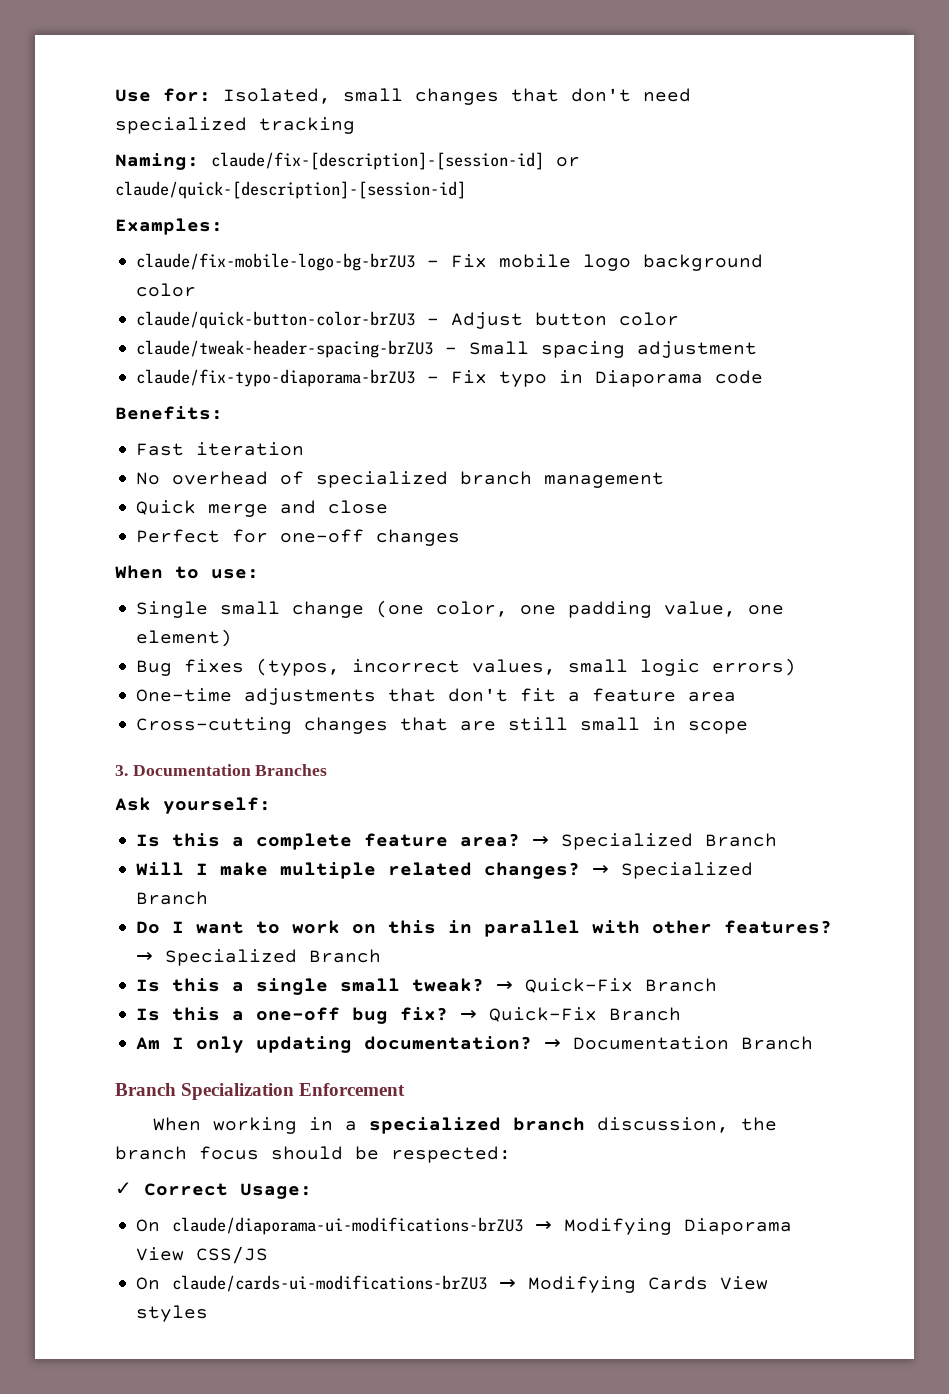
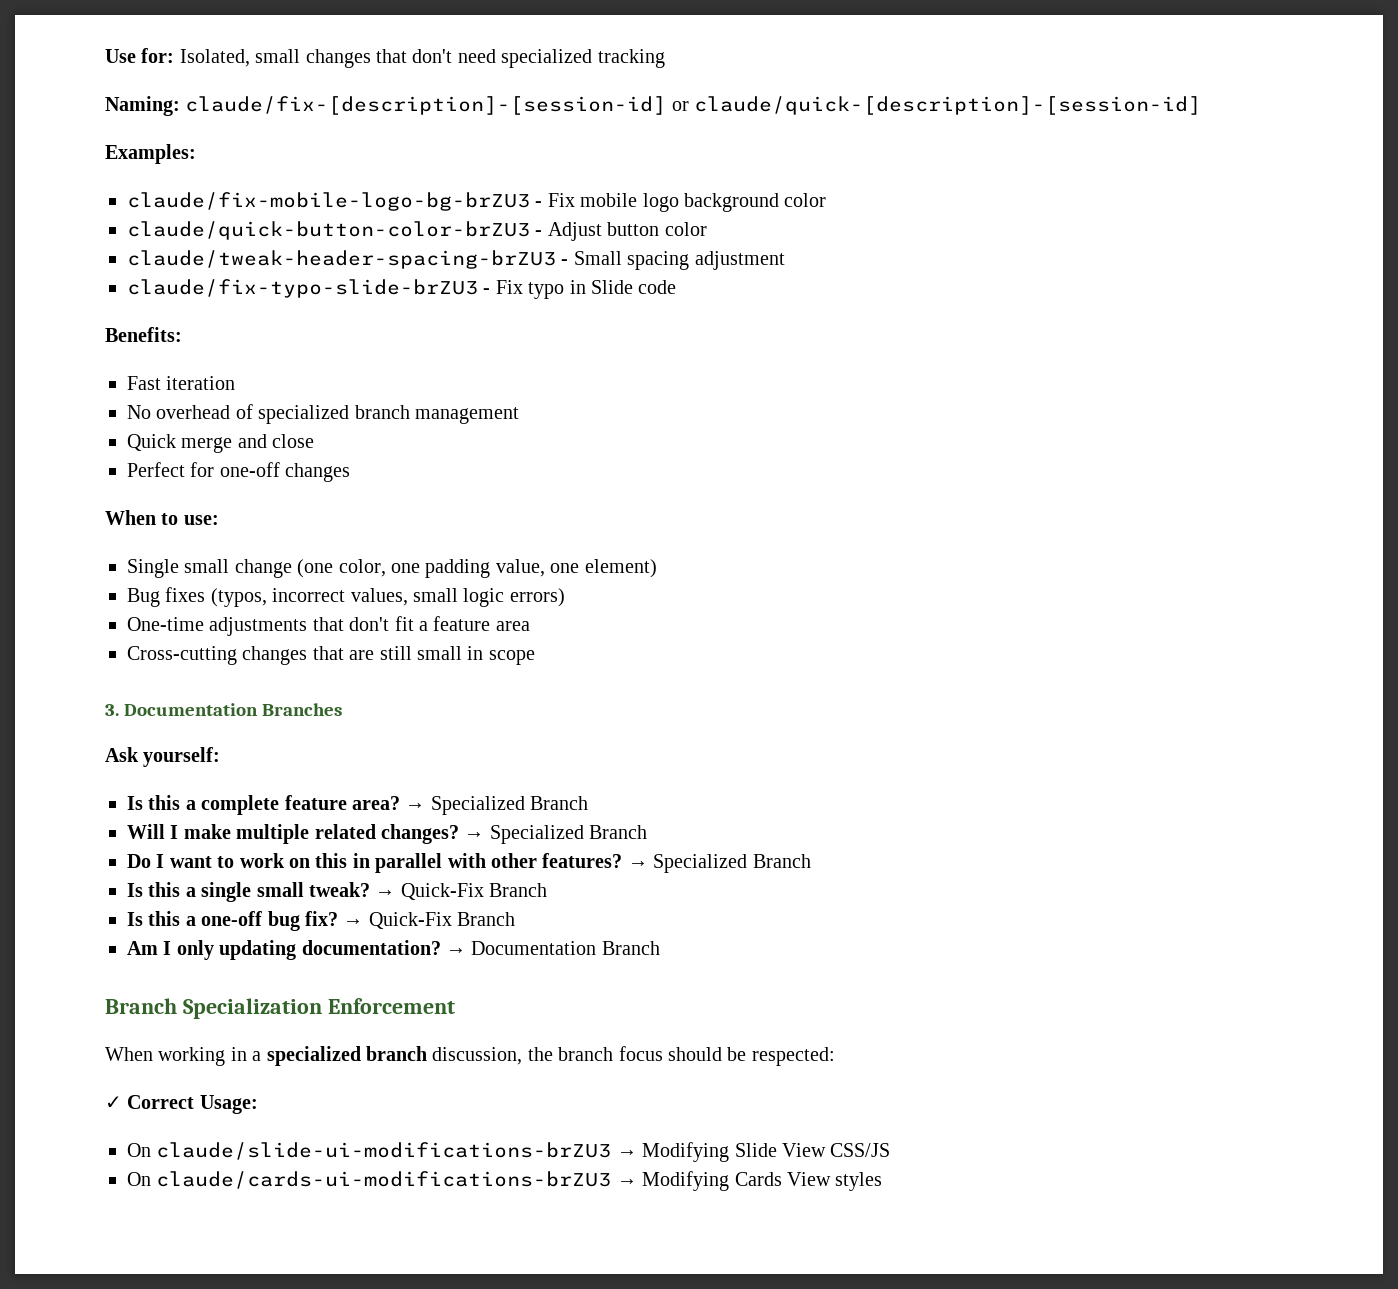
[136,369,416,387] claude/fix-typo-diaporama-brZU3 -> [127,279,478,298] claude/fix-typo-slide-brZU3
[595,370,704,387] Diaporama -> [590,280,633,294] Slide
[172,1217,793,1235] claude/diaporama-ui-modifications-brZU3 → Modifying Diaporama -> [156,1142,777,1162] claude/slide-ui-modifications-brZU3 → Modifying Slide

